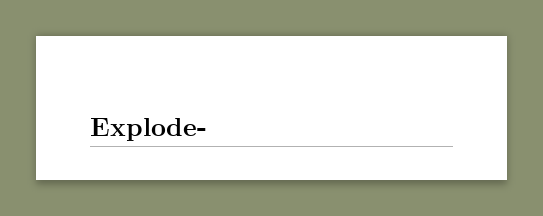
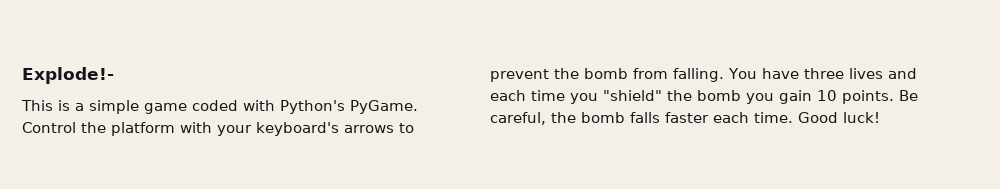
[90,118,207,141] Explode- -> [22,67,114,84] [21,100,418,114] [22,122,414,136] [490,68,917,82] [490,90,918,104] [490,112,880,125] Explode!- // This is a simple game coded with Python's PyGame. Control the platform with your keyboard's arrows to prevent the bomb from falling. You have three lives and each time you "shield" the bomb you gain 10 points. Be careful, the bomb falls faster each time. Good luck!

